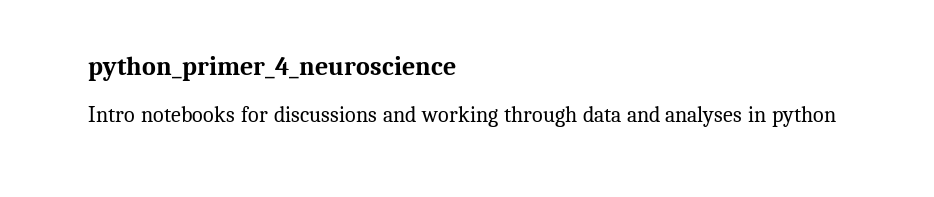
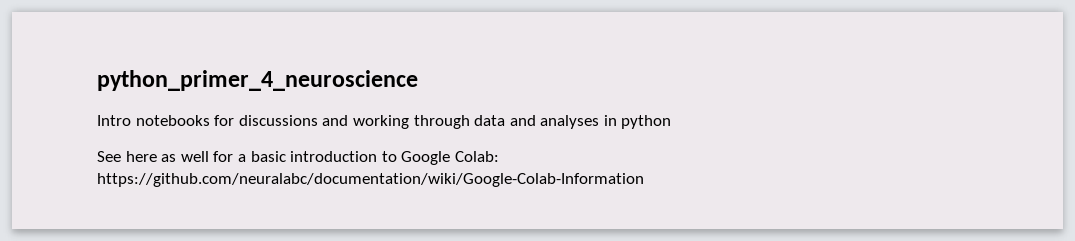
(837, 116) none -> [97,151,499,165] [97,173,644,187] // See here as well for a basic introduction to Google Colab: https://github.com/neuralabc/documentation/wiki/Google-Colab-Information

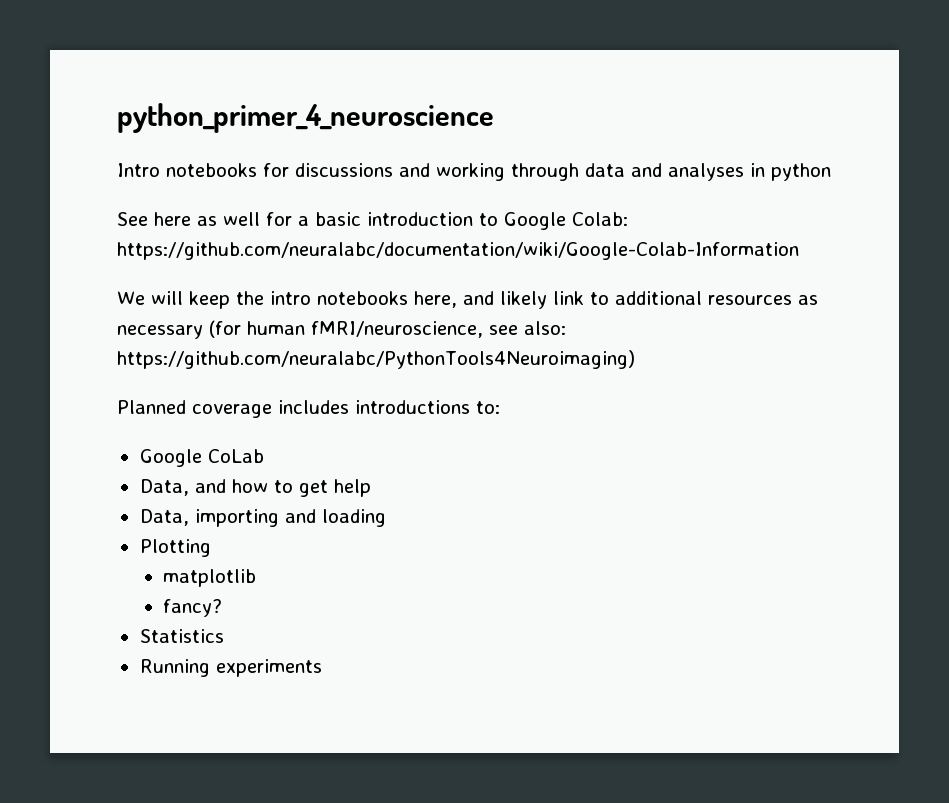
(644, 180) none -> [117,291,818,309] [117,320,566,339] [117,350,635,369] [117,400,500,418] [139,449,264,467] [139,479,371,497] [139,509,386,527] [139,539,211,557] [163,569,257,587] [163,599,223,617] [139,629,224,643] [139,659,322,677] // We will keep the intro notebooks here, and likely link to additional resources as necessary (for human fMRI/neuroscience, see also: https://github.com/neuralabc/PythonTools4Neuroimaging) // Planned coverage includes introductions to: // Google CoLab // Data, and how to get help // Data, importing and loading // Plotting // matplotlib // fancy? // Statistics // Running experiments

